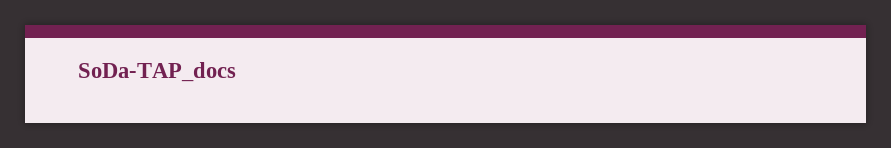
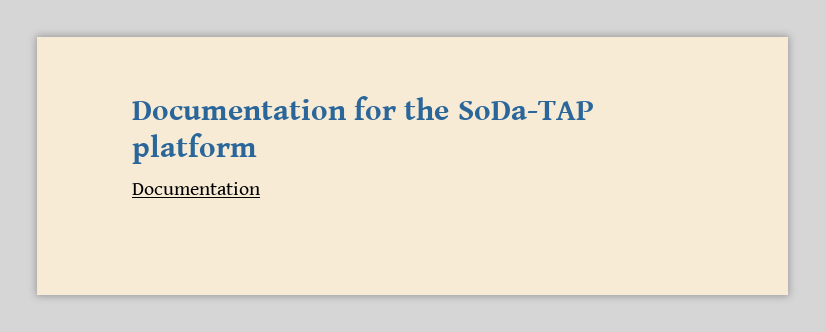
[78,62,236,82] SoDa-TAP_docs -> [132,96,594,120] [132,133,257,164] [132,182,260,195] Documentation for the SoDa-TAP platform // Documentation

